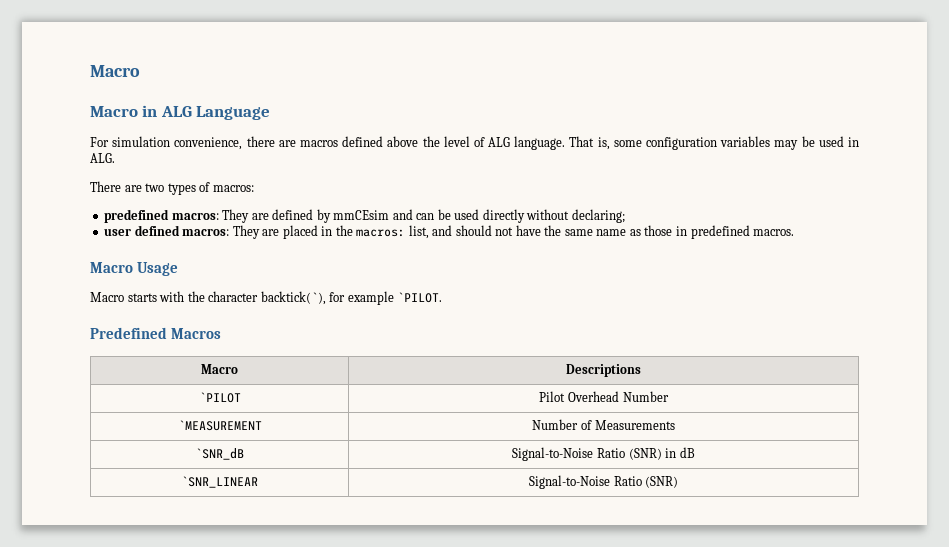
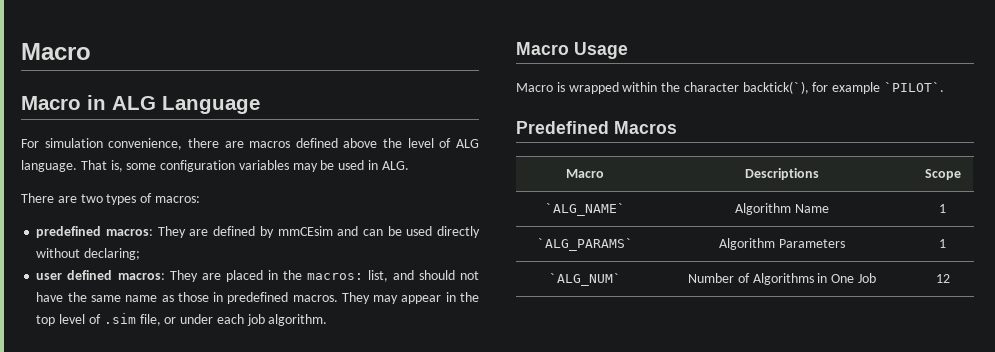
(795, 232) none -> [341,292,480,304] [36,313,328,326] They may appear in the top level of .sim file, or under each job algorithm.
[127,291,185,302] starts with -> [556,82,658,94] is wrapped within
[397,292,443,303] `PILOT. -> [884,82,945,92] `PILOT`.
[198,392,241,403] [539,391,669,402] [177,420,262,431] [532,419,675,430] [195,448,244,460] [512,447,695,461] [181,476,258,488] [528,475,679,489] // `PILOT | Pilot Overhead Number // `MEASUREMENT | Number of Measurements // `SNR_dB | Signal-to-Noise Ratio (SNR) in dB // `SNR_LINEAR | Signal-to-Noise Ratio (SNR) -> [924,169,961,180] [544,203,625,216] [735,203,829,215] [939,204,946,213] [536,238,633,251] [719,238,845,250] [939,239,946,248] [548,273,621,286] [688,273,876,285] [935,274,950,283] | Scope // `ALG_NAME` | Algorithm Name | 1 // `ALG_PARAMS` | Algorithm Parameters | 1 // `ALG_NUM` | Number of Algorithms in One Job | 12

